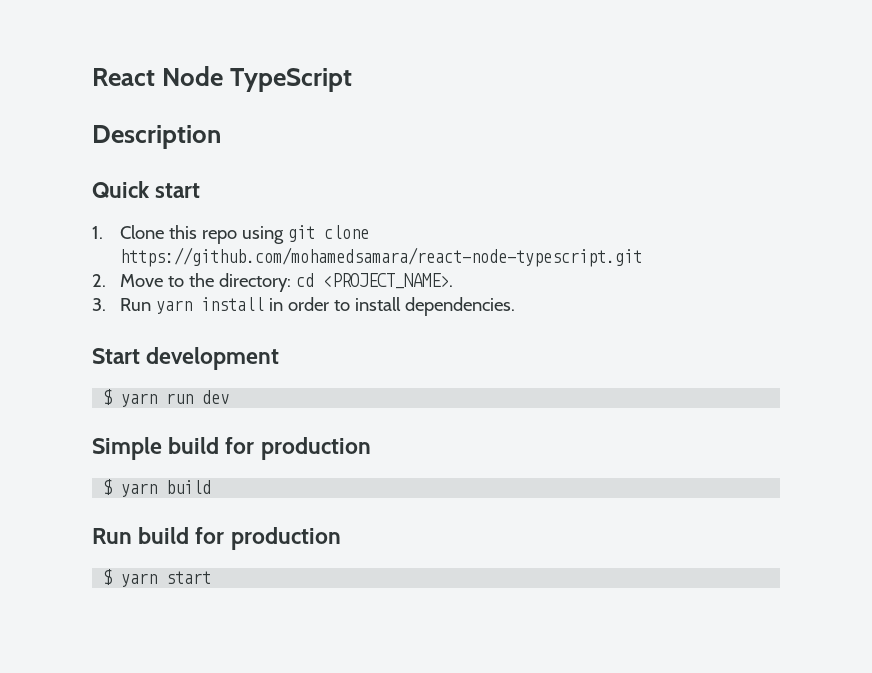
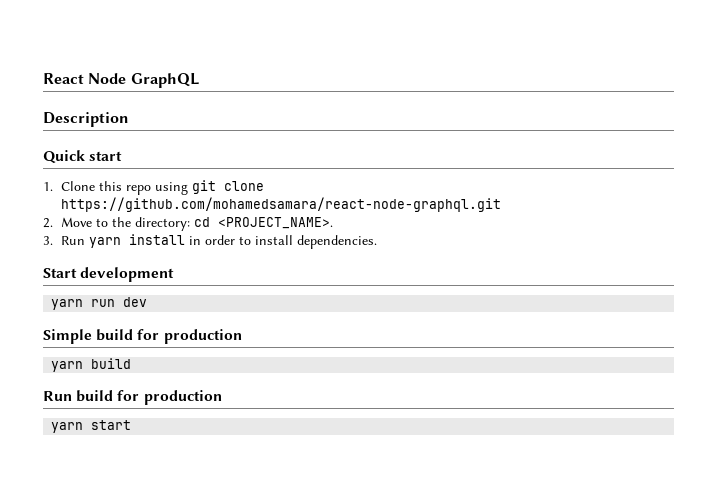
[230,68,353,92] TypeScript -> [130,73,199,88] GraphQL
[120,247,643,267] https://github.com/mohamedsamara/react-node-typescript.git -> [61,197,502,212] https://github.com/mohamedsamara/react-node-graphql.git
[103,389,113,405] $ -> (175, 274) none
[103,479,113,495] $ -> (242, 336) none
[103,569,113,585] $ -> (222, 397) none

